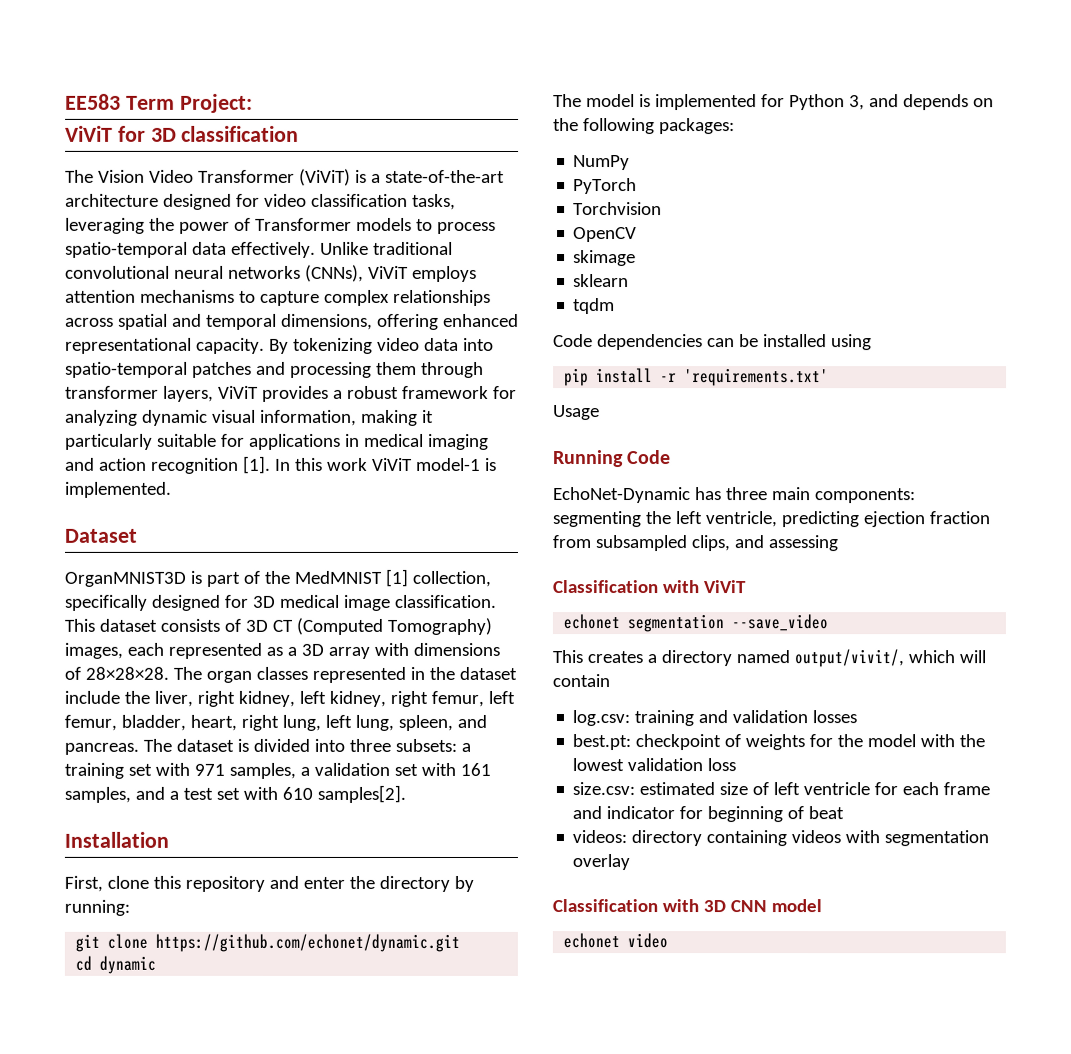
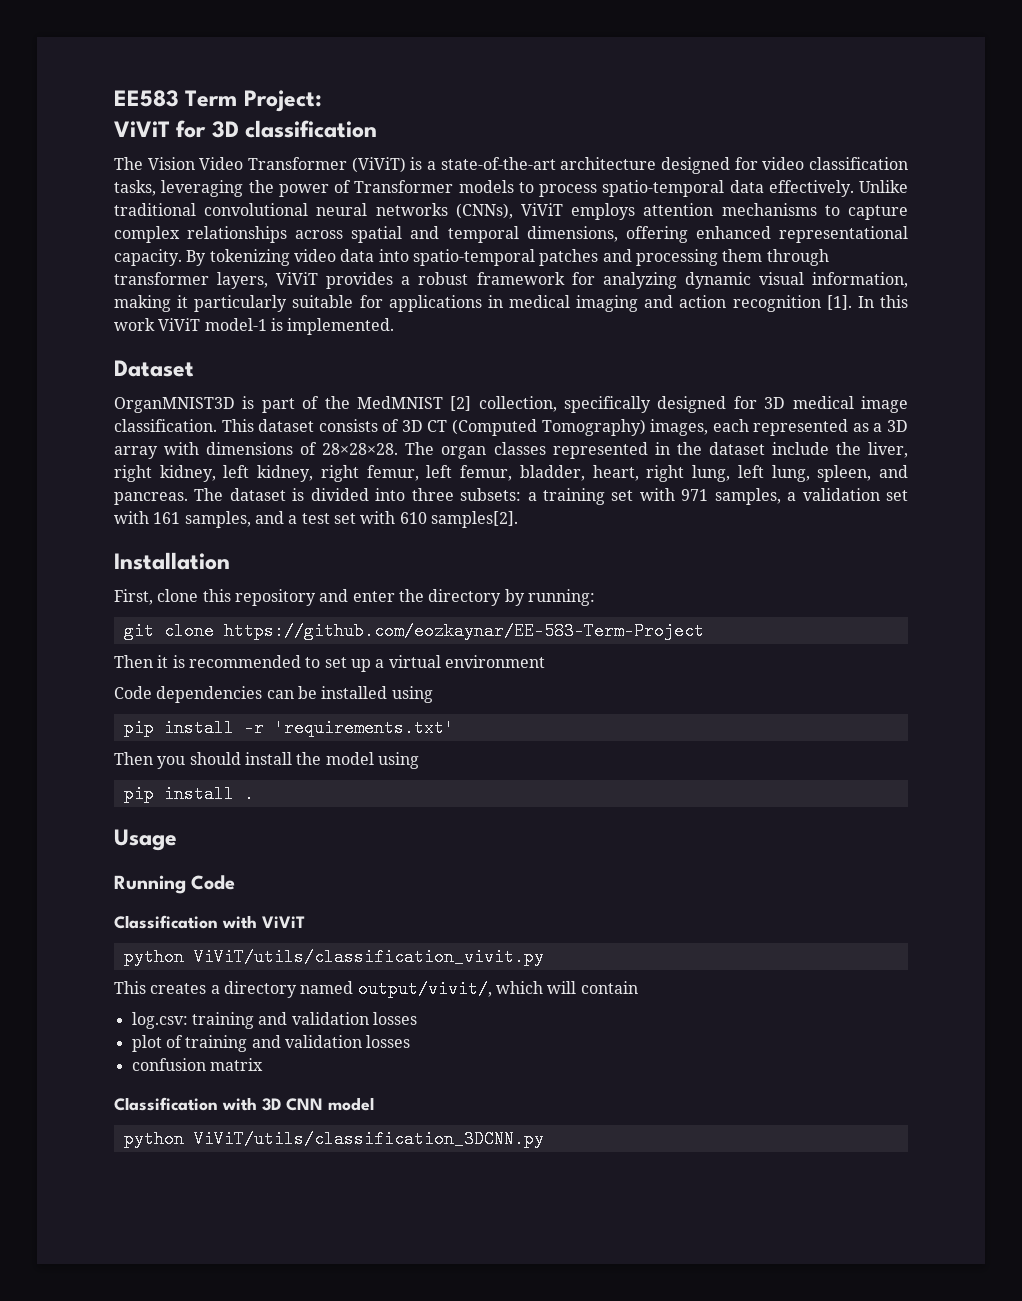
[384,568,408,587] [1] -> [450,396,472,411] [2]
[155,933,461,952] [75,955,157,974] [553,94,994,111] [553,118,735,135] [573,155,631,171] [573,178,638,195] [573,202,663,216] [573,227,638,243] [573,250,637,267] [573,274,630,288] [573,298,616,315] https://github.com/echonet/dynamic.git // cd dynamic // The model is implemented for Python 3, and depends on the following packages: // NumPy // PyTorch // Torchvision // OpenCV // skimage // sklearn // tqdm -> [223,622,704,640] [114,655,545,672] https://github.com/eozkaynar/EE-583-Term-Project // Then it is recommended to set up a virtual environment
[553,405,600,421] [553,450,672,468] [553,487,916,504] [552,511,991,528] [552,535,838,552] Usage // Running Code // EchoNet-Dynamic has three main components: segmenting the left ventricle, predicting ejection fraction from subsampled clips, and assessing -> [114,752,419,769] [123,785,254,803] [114,829,177,851] [114,875,236,894] Then you should install the model using // pip install . // Usage // Running Code
[563,614,829,633] echonet segmentation --save_video -> [123,948,544,966] python ViViT/utils/classification_vivit.py
[572,734,986,751] [572,758,737,772] [572,782,991,796] [572,806,845,823] [572,830,990,847] [572,854,631,871] best.pt: checkpoint of weights for the model with the lowest validation loss // size.csv: estimated size of left ventricle for each frame and indicator for beginning of beat // videos: directory containing videos with segmentation overlay -> [131,1035,411,1052] [131,1058,263,1071] plot of training and validation losses // confusion matrix
[563,933,669,949] echonet video -> [123,1130,544,1148] python ViViT/utils/classification_3DCNN.py

